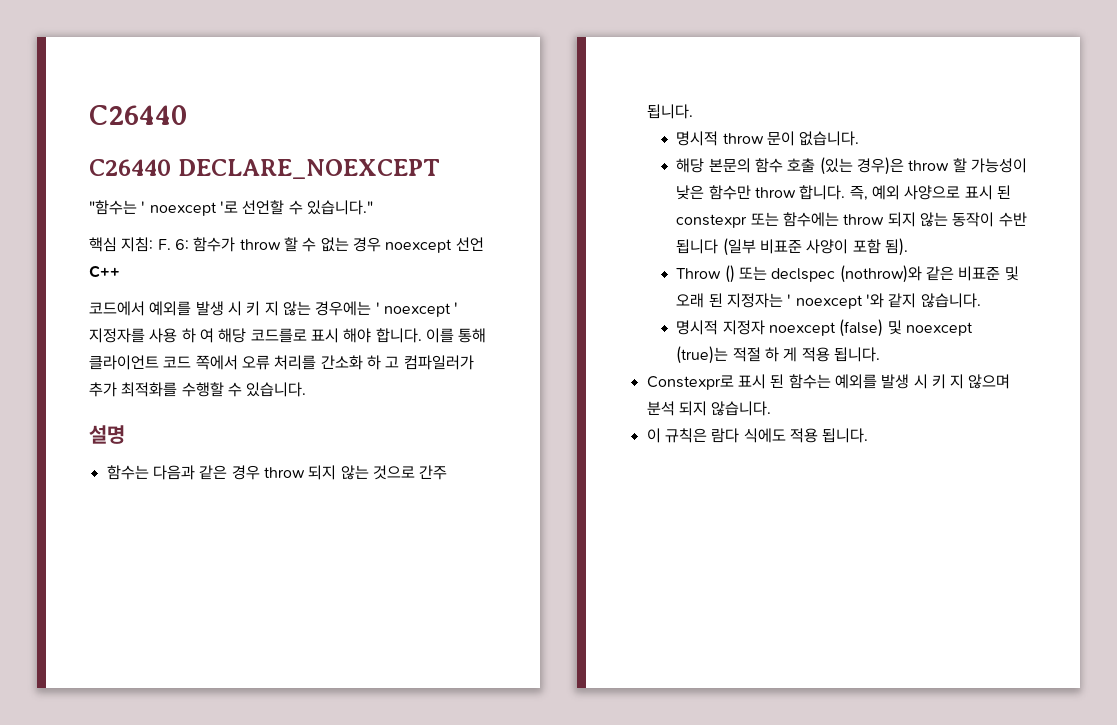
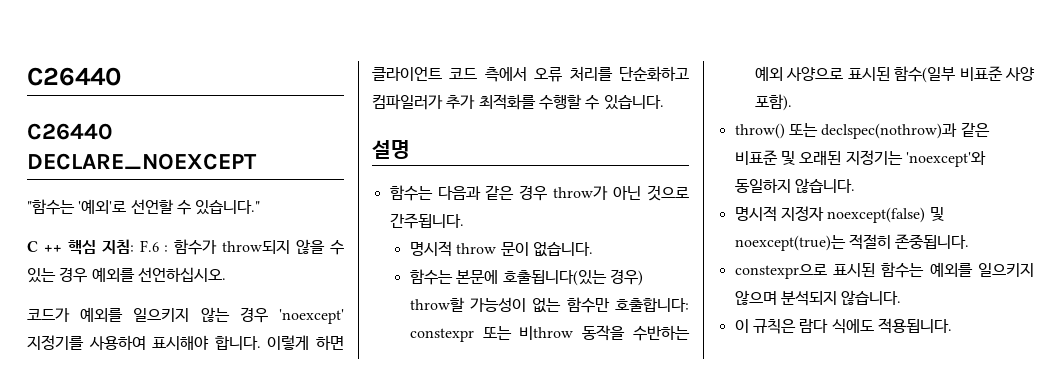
[141,201,238,216] ' noexcept '로 -> [78,199,127,214] '예외'로
[89,237,484,253] [89,265,120,278] [89,301,459,317] [89,328,487,343] 핵심 지침: F. 6: 함수가 throw 할 수 없는 경우 noexcept 선언 C++ // 코드에서 예외를 발생 시 키 지 않는 경우에는 ' noexcept ' 지정자를 사용 하 여 해당 코드를로 표시 해야 합니다. 이를 통해 -> [27,239,344,255] [27,267,226,283] [27,307,344,324] [27,335,344,350] C ++ 핵심 지침: F.6 : 함수가 throw되지 않을 수 있는 경우 예외를 선언하십시오. // 코드가 예외를 일으키지 않는 경우 'noexcept' 지정기를 사용하여 표시해야 합니다. 이렇게 하면
[195,355,238,370] 쪽에서 -> [484,67,527,82] 측에서
[320,355,400,370] 간소화 하 고 -> [619,66,689,82] 단순화하고
[263,465,448,480] [646,104,693,119] [676,131,860,146] [676,157,1027,175] [676,185,1011,201] [676,212,1027,228] [676,238,908,256] [676,265,1019,283] [676,293,981,309] [676,319,973,337] [676,346,880,364] [646,374,1011,390] [646,401,707,416] throw 되지 않는 것으로 간주 됩니다. // 명시적 throw 문이 없습니다. // 해당 본문의 함수 호출 (있는 경우)은 throw 할 가능성이 낮은 함수만 throw 합니다. 즉, 예외 사양으로 표시 된 constexpr 또는 함수에는 throw 되지 않는 동작이 수반 됩니다 (일부 비표준 사양이 포함 됨). // Throw () 또는 declspec (nothrow)와 같은 비표준 및 오래 된 지정자는 ' noexcept '와 같지 않습니다. // 명시적 지정자 noexcept (false) 및 noexcept (true)는 적절 하 게 적용 됩니다. // Constexpr로 표시 된 함수는 예외를 발생 시 키 지 않으며 분석 되지 -> [553,185,689,201] [389,213,464,229] [409,241,593,257] [409,269,643,286] [409,297,689,313] [409,325,690,342] [754,66,1035,83] [754,94,792,111] [734,122,990,139] [734,150,986,167] [734,178,855,193] [734,206,944,223] [734,234,970,251] [734,262,1034,279] [734,290,837,306] throw가 아닌 것으로 간주됩니다. // 명시적 throw 문이 없습니다. // 함수는 본문에 호출됩니다(있는 경우) throw할 가능성이 없는 함수만 호출합니다: constexpr 또는 비throw 동작을 수반하는 예외 사양으로 표시된 함수(일부 비표준 사양 포함). // throw() 또는 declspec(nothrow)과 같은 비표준 및 오래된 지정기는 'noexcept'와 동일하지 않습니다. // 명시적 지정자 noexcept(false) 및 noexcept(true)는 적절히 존중됩니다. // constexpr으로 표시된 함수는 예외를 일으키지 않으며 분석되지
[789,428,869,443] 적용 됩니다. -> [877,318,952,334] 적용됩니다.

